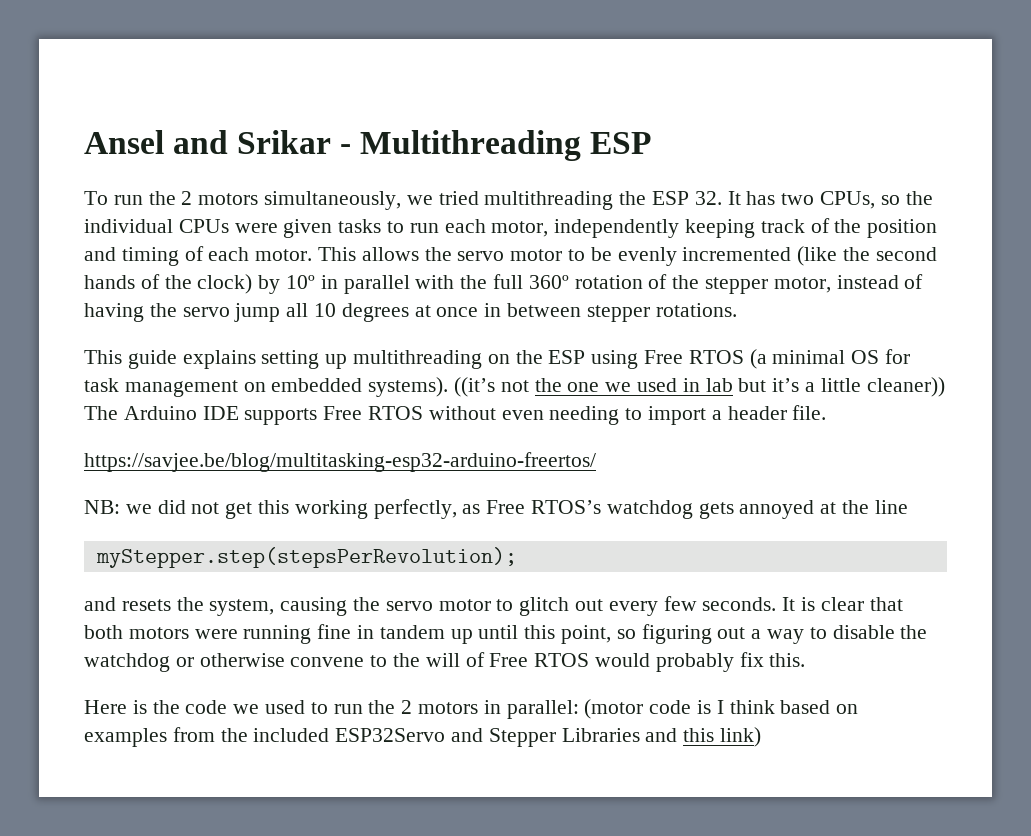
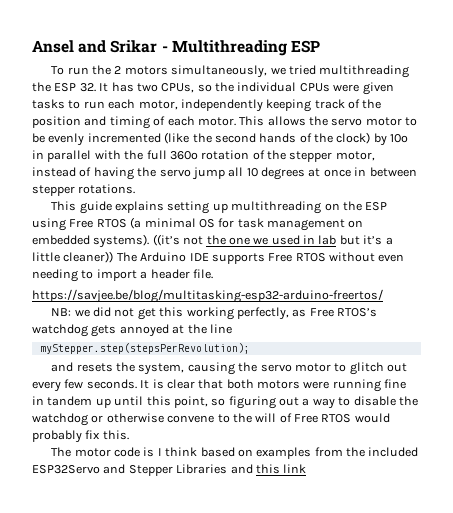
[84,699,644,719] Here is the code we used to run the 2 motors in parallel: (motor -> [51,447,111,457] The motor
[720,727,762,747] link) -> [283,464,307,473] link

